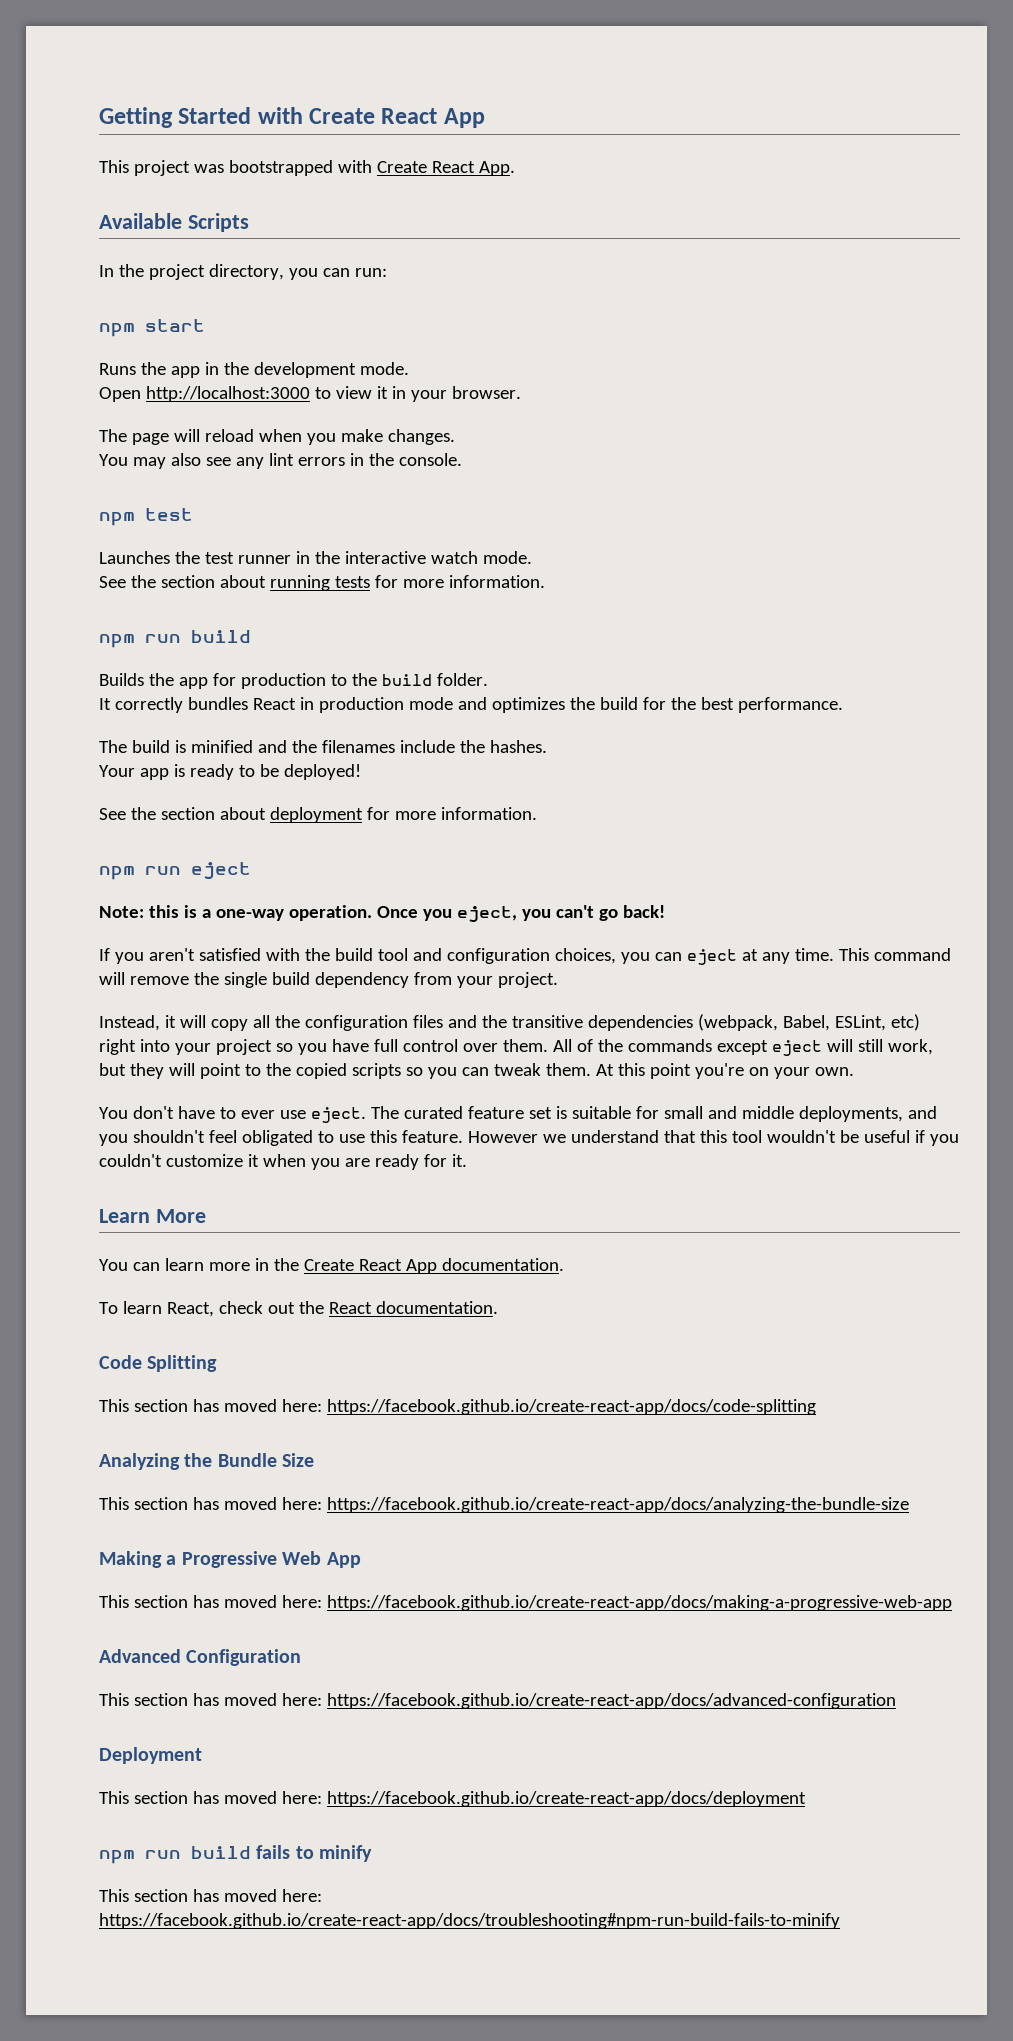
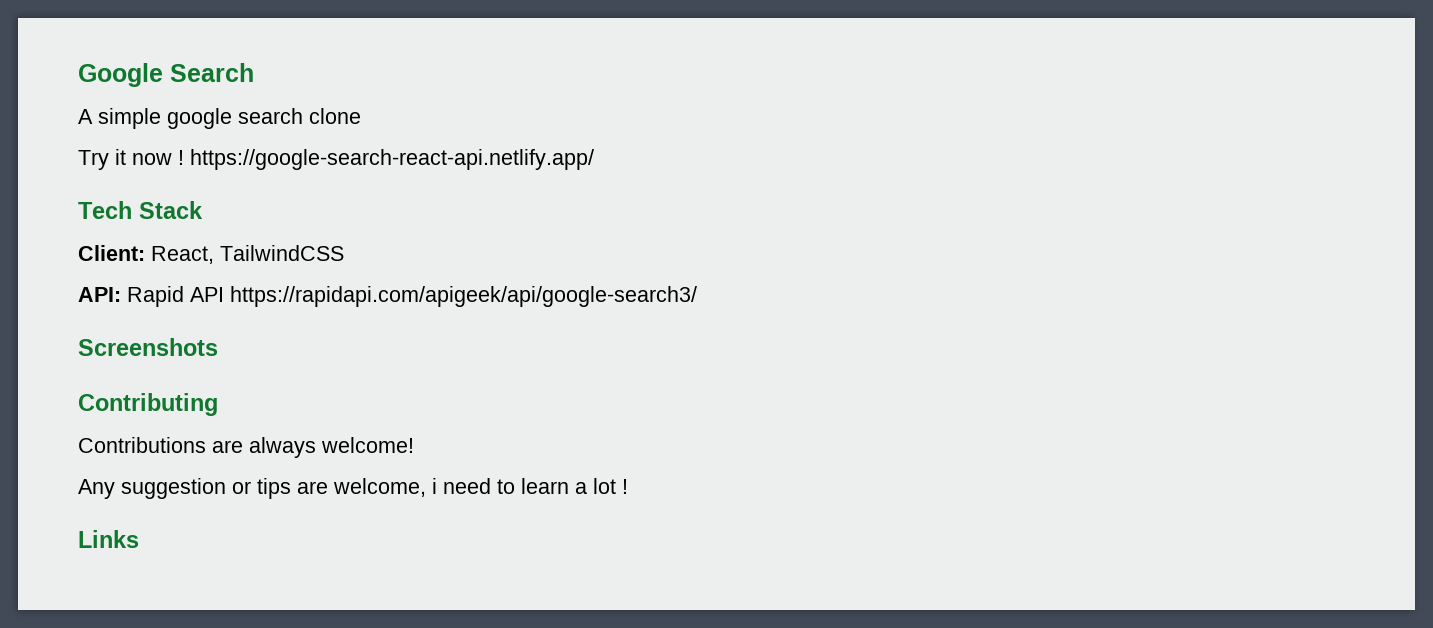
[99,107,485,128] [99,160,515,176] [99,213,249,232] [99,264,387,280] [99,319,205,337] [99,362,409,378] [99,386,521,402] [99,429,455,445] [99,453,462,469] [99,508,193,526] [99,551,532,564] [99,575,545,591] [99,630,251,648] [99,673,488,689] [99,697,843,713] [99,740,547,753] [99,764,361,780] [99,807,537,823] [99,862,251,880] [99,905,665,922] [99,948,951,965] [99,972,558,988] [99,1014,920,1031] [99,1039,933,1056] [99,1063,854,1079] [99,1106,937,1123] [99,1130,959,1146] [99,1154,467,1170] [99,1209,206,1223] [99,1258,564,1274] [99,1301,498,1317] [99,1355,218,1372] [99,1399,816,1415] [99,1453,315,1470] [99,1497,909,1513] [99,1551,361,1568] [99,1595,952,1611] [99,1649,302,1666] [99,1693,896,1709] [99,1747,202,1764] [99,1791,806,1807] [99,1845,373,1864] [99,1889,322,1902] [99,1913,840,1929] Getting Started with Create React App // This project was bootstrapped with Create React App. // Available Scripts // In the project directory, you can run: // npm start // Runs the app in the development mode. // Open http://localhost:3000 to view it in your browser. // The page will reload when you make changes. // You may also see any lint errors in the console. // npm test // Launches the test runner in the interactive watch mode. // See the section about running tests for more information. // npm run build // Builds the app for production to the build folder. // It correctly bundles React in production mode and optimizes the build for the best performance. // The build is minified and the filenames include the hashes. // Your app is ready to be deployed! // See the section about deployment for more information. // npm run eject // Note: this is a one-way operation. Once you eject, you can't go back! // If you aren't satisfied with the build tool and configuration choices, you can eject at any time. This command will remove the single build dependency from your project. // Instead, it will copy all the configuration files and the transitive dependencies (webpack, Babel, ESLint, etc) right into your project so you have full control over them. All of the commands except eject will still work, but they will point to the copied scripts so you can tweak them. At this point you're on your own. // You don't have to ever use eject. The curated feature set is suitable for small and middle deployments, and you shouldn't feel obligated to use this feature. However we understand that this tool wouldn't be useful if you couldn't customize it when you are ready for it. // Learn More // You can learn more in the Create React App documentation. // To learn React, check out the React documentation. // Code Splitting // This section has moved here: https://facebook.github.io/create-react-app/docs/code-splitting // Analyzing the Bundle Size // This section has moved here: https://facebook.github.io/create-react-app/docs/analyzing-the-bundle-size // Making a Progressive Web App // This section has moved here: https://facebook.github.io/create-react-app/docs/making-a-progressive-web-app // Advanced Configuration // This section has moved here: https://facebook.github.io/create-react-app/docs/advanced-configuration // Deployment // This section has moved here: https://facebook.github.io/create-react-app/docs/deployment // npm run build fails to minify // This section has moved here: https://facebook.github.io/create-react-app/docs/troubleshooting#npm-run-build-fails-to-minify -> [78,63,254,87] [78,108,361,129] [78,149,594,170] [78,201,203,219] [78,245,344,264] [78,286,697,307] [78,338,218,356] [78,393,218,416] [78,437,414,458] [78,478,628,499] [78,530,139,548] Google Search // A simple google search clone // Try it now ! https://google-search-react-api.netlify.app/ // Tech Stack // Client: React, TailwindCSS // API: Rapid API https://rapidapi.com/apigeek/api/google-search3/ // Screenshots // Contributing // Contributions are always welcome! // Any suggestion or tips are welcome, i need to learn a lot ! // Links

